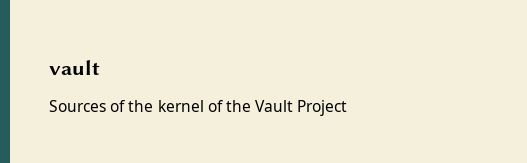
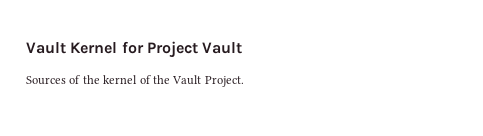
[49,60,100,75] vault -> [26,41,243,58] Vault Kernel for Project Vault
[297,100,348,116] Project -> [204,76,244,87] Project.

